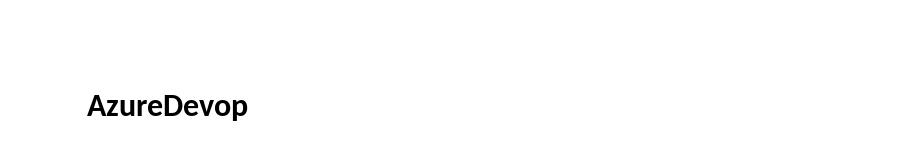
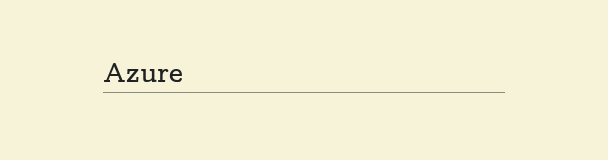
[87,95,248,121] AzureDevop -> [103,63,183,82] Azure

